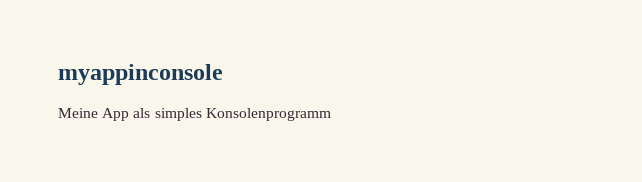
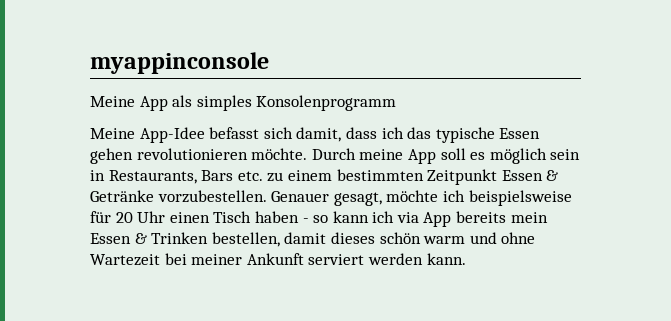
(331, 114) none -> [90,127,541,143] [90,148,581,164] [90,169,559,185] [90,190,572,206] [90,211,548,227] [90,232,536,247] [90,253,466,266] // Meine App-Idee befasst sich damit, dass ich das typische Essen gehen revolutionieren möchte. Durch meine App soll es möglich sein in Restaurants, Bars etc. zu einem bestimmten Zeitpunkt Essen & Getränke vorzubestellen. Genauer gesagt, möchte ich beispielsweise für 20 Uhr einen Tisch haben - so kann ich via App bereits mein Essen & Trinken bestellen, damit dieses schön warm und ohne Wartezeit bei meiner Ankunft serviert werden kann.

